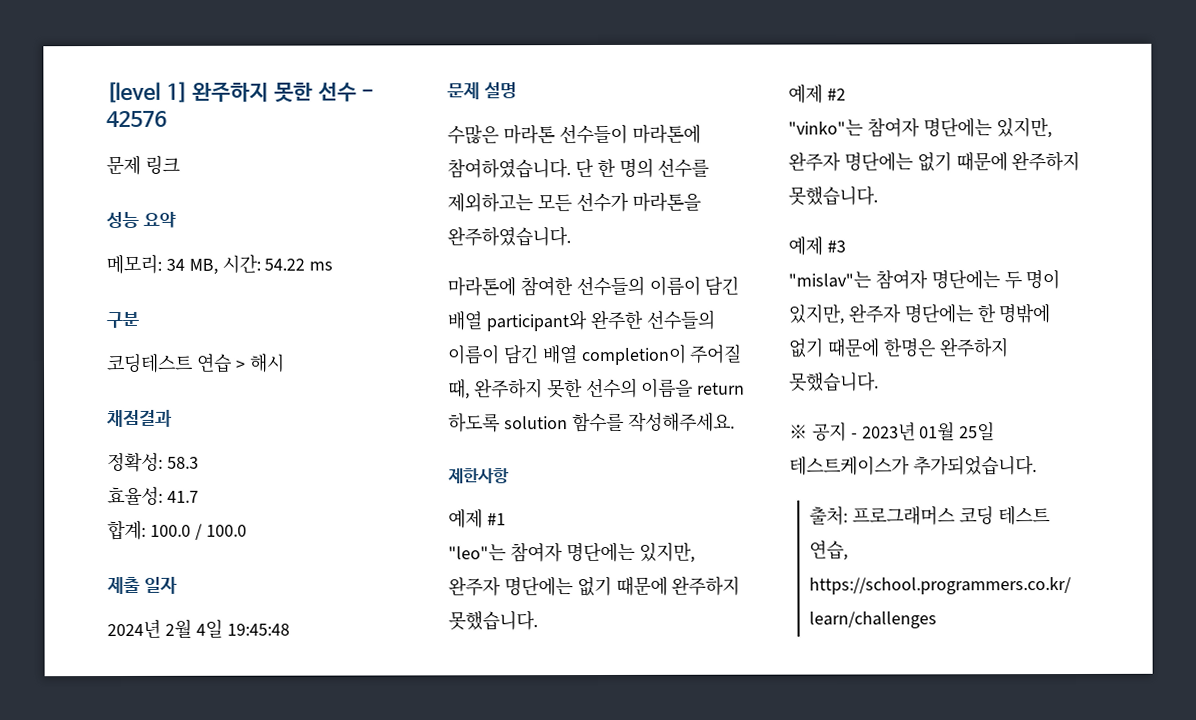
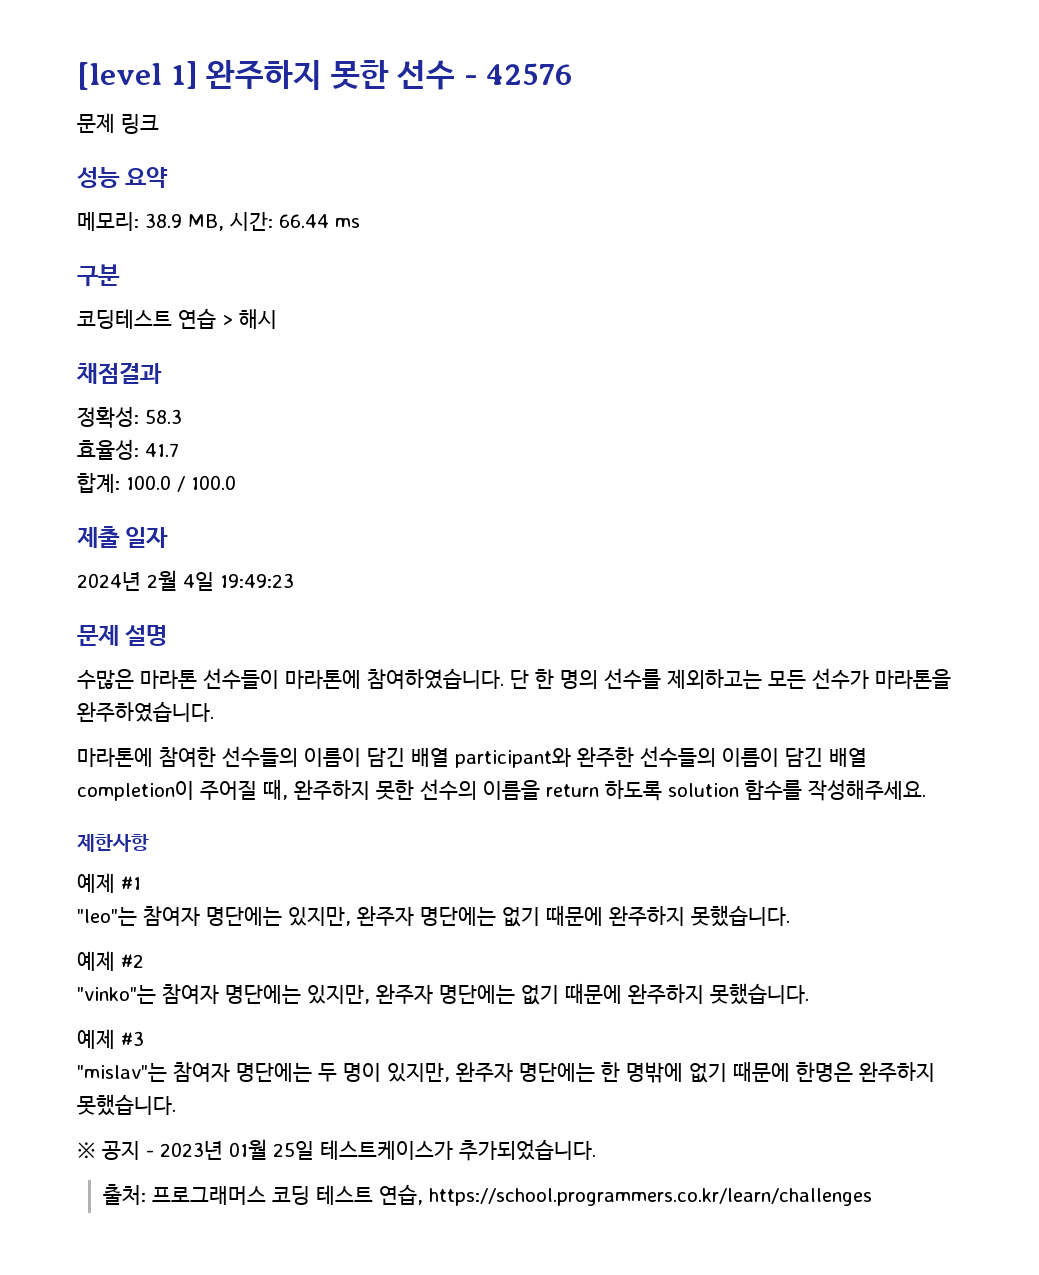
[165,258,185,271] 34 -> [145,213,182,228] 38.9
[264,258,306,271] 54.22 -> [279,214,329,228] 66.44
[226,623,290,636] 19:45:48 -> [220,573,294,588] 19:49:23

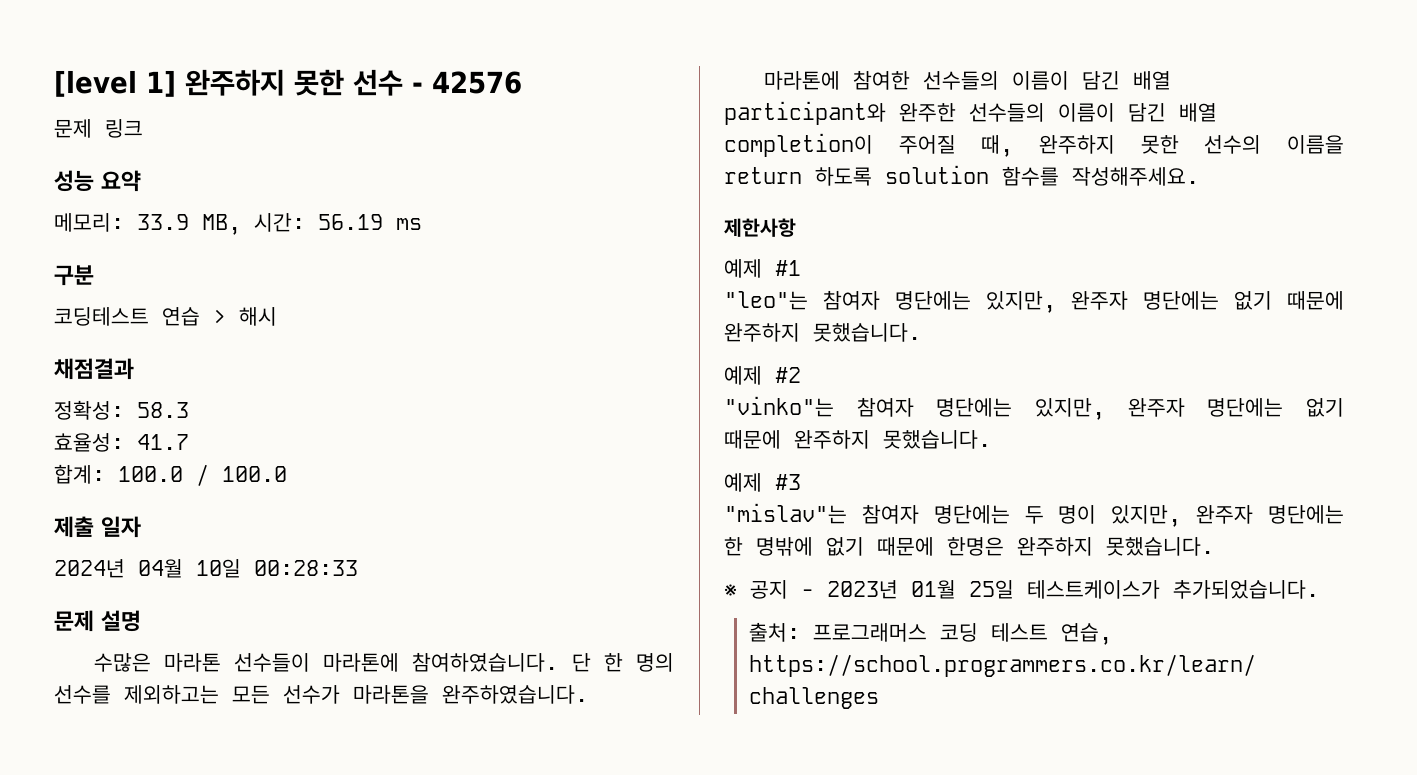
[145,213,182,228] 38.9 -> [137,214,189,230] 33.9
[279,214,329,228] 66.44 -> [318,214,383,230] 56.19
[147,570,294,591] 2월 4일 19:49:23 -> [138,559,358,578] 04월 10일 00:28:33

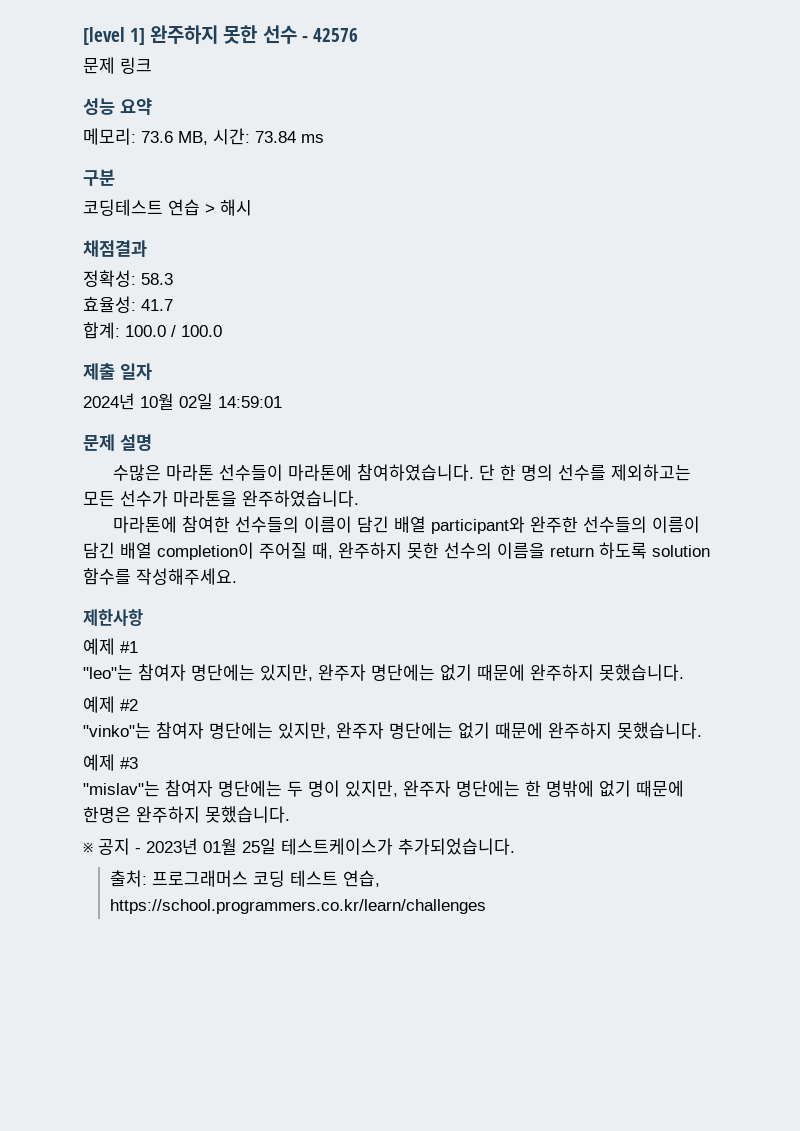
[137,214,189,230] 33.9 -> [141,131,173,143] 73.6
[318,214,383,230] 56.19 -> [255,131,296,143] 73.84
[138,559,358,578] 04월 10일 00:28:33 -> [140,393,282,410] 10월 02일 14:59:01

